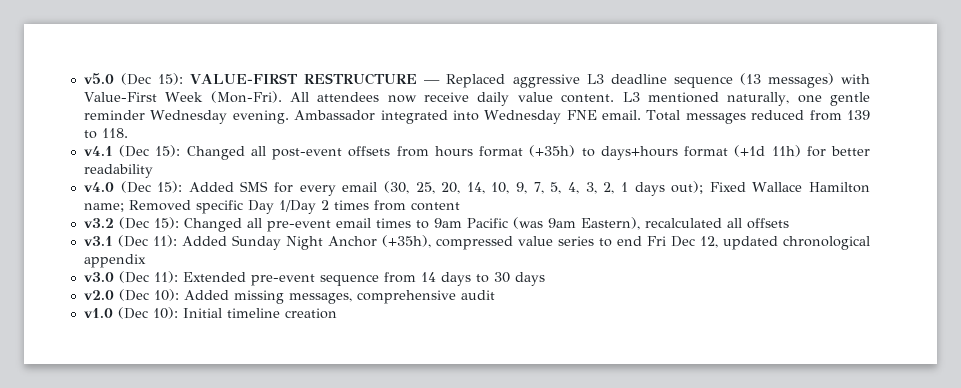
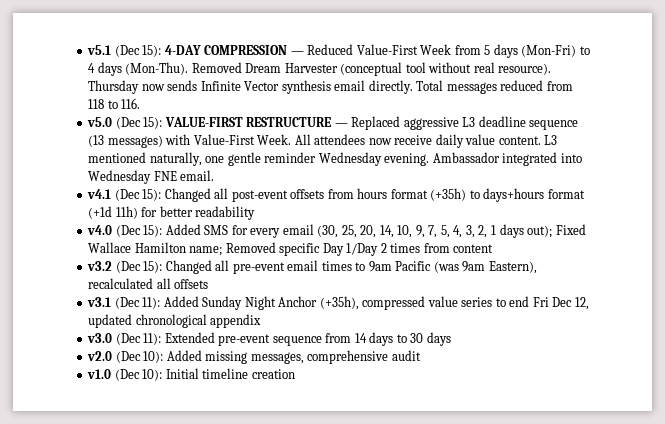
(83, 78) none -> [87,44,590,58] [88,62,552,76] [88,80,573,94] [88,98,141,109] v5.1 (Dec 15): 4-DAY COMPRESSION — Reduced Value-First Week from 5 days (Mon-Fri) to 4 days (Mon-Thu). Removed Dream Harvester (conceptual tool without real resource). Thursday now sends Infinite Vector synthesis email directly. Total messages reduced from 118 to 116. //
[165,91,282,103] Week (Mon-Fri). -> [257,134,292,145] Week.
[646,110,870,124] [83,128,128,139] Total messages reduced from 139 to 118. -> (215, 175) none

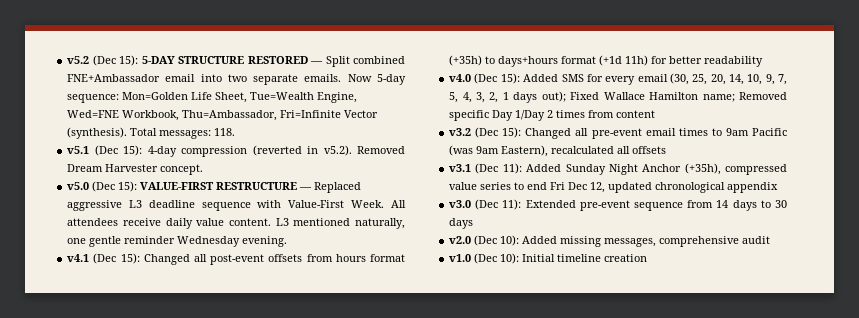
[87,44,590,58] [88,62,552,76] [88,80,573,94] [88,98,141,109] v5.1 (Dec 15): 4-DAY COMPRESSION — Reduced Value-First Week from 5 days (Mon-Fri) to 4 days (Mon-Thu). Removed Dream Harvester (conceptual tool without real resource). Thursday now sends Infinite Vector synthesis email directly. Total messages reduced from 118 to 116. -> [67,55,405,67] [67,74,406,85] [67,92,358,103] [67,110,379,121] [67,127,236,139] [67,145,405,157] [67,164,204,175] v5.2 (Dec 15): 5-DAY STRUCTURE RESTORED — Split combined FNE+Ambassador email into two separate emails. Now 5-day sequence: Mon=Golden Life Sheet, Tue=Wealth Engine, Wed=FNE Workbook, Thu=Ambassador, Fri=Infinite Vector (synthesis). Total messages: 118. // v5.1 (Dec 15): 4-day compression (reverted in v5.2). Removed Dream Harvester concept.
[88,135,163,148] (13 messages) -> (251, 206) none
[368,138,392,145] now -> (119, 222) none
[432,152,582,166] [88,170,215,184] Ambassador integrated into Wednesday FNE email. -> (288, 241) none

